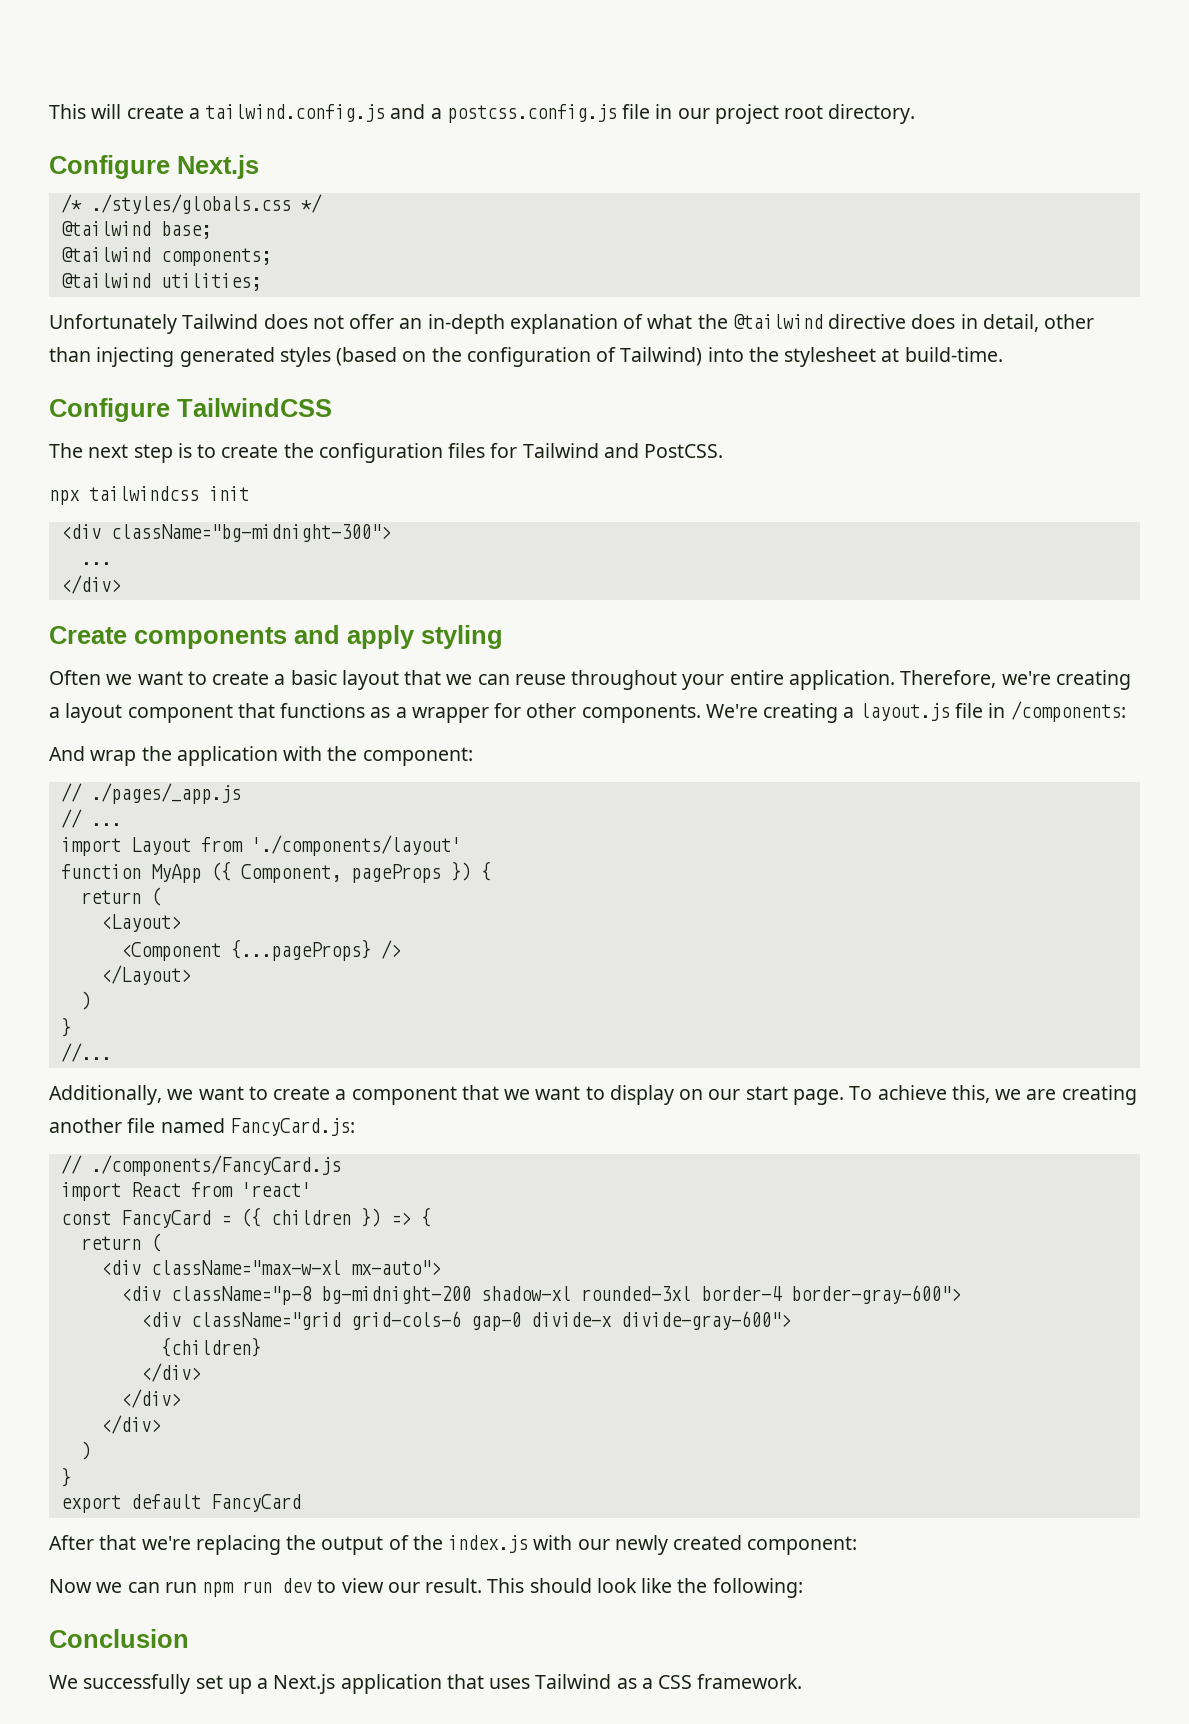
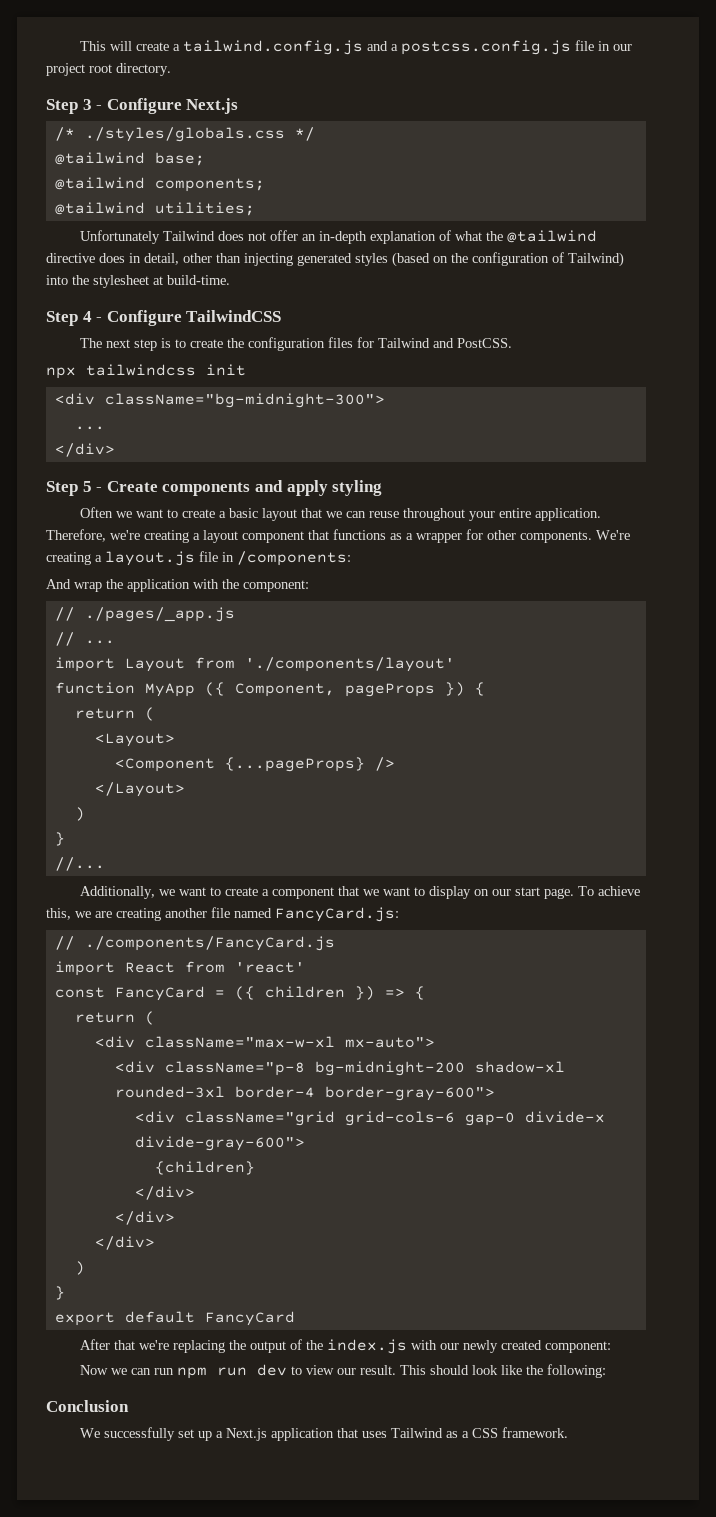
(916, 114) none -> [46,99,103,114] Step 3 -
(1003, 354) none -> [46,311,103,326] Step 4 -
(121, 584) none -> [46,481,103,496] Step 5 -

